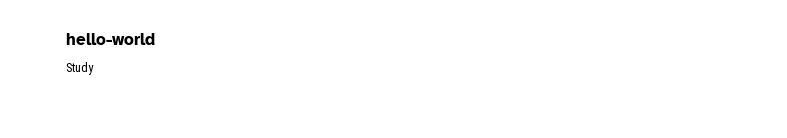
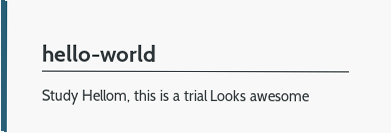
(94, 68) none -> [80,89,310,103] Hellom, this is a trial Looks awesome

